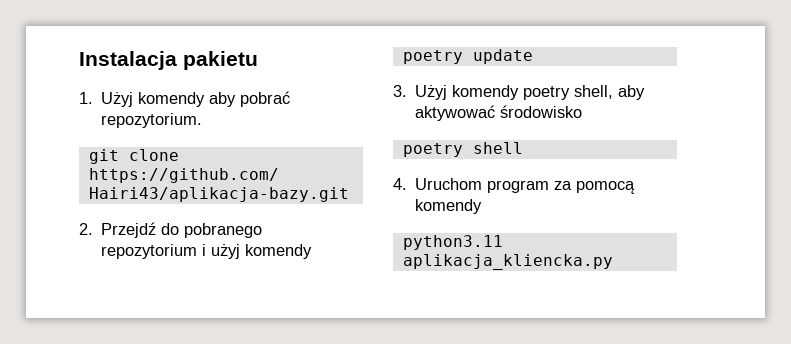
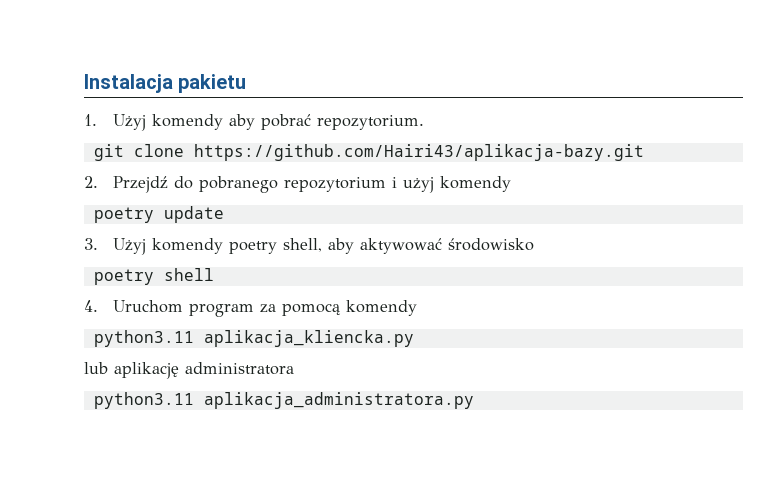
(613, 262) none -> [84,362,294,379] [93,392,474,409] // lub aplikację administratora // python3.11 aplikacja_administratora.py

